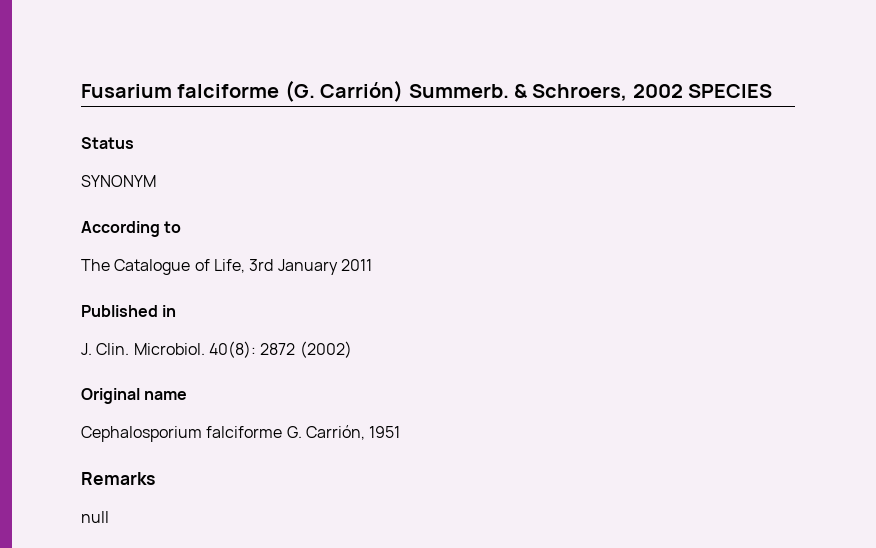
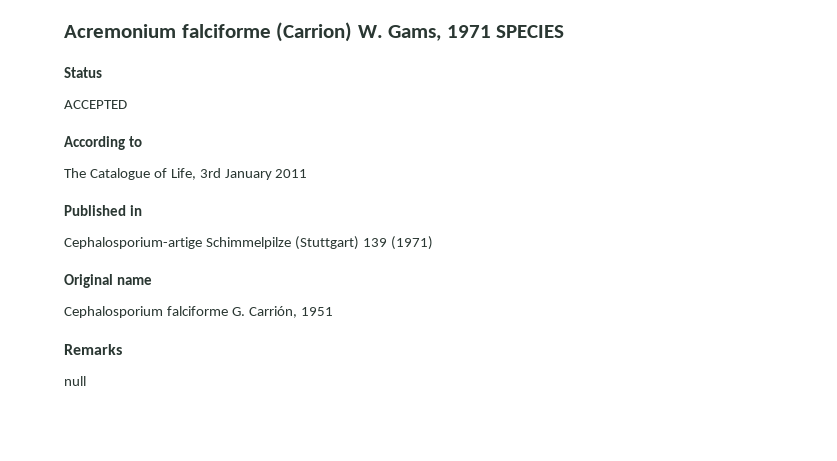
[81,80,683,102] Fusarium falciforme (G. Carrión) Summerb. & Schroers, 2002 -> [64,22,491,42] Acremonium falciforme (Carrion) W. Gams, 1971
[81,175,156,187] SYNONYM -> [64,100,127,109] ACCEPTED
[81,341,352,358] J. Clin. Microbiol. 40(8): 2872 (2002) -> [64,236,433,250] Cephalosporium-artige Schimmelpilze (Stuttgart) 139 (1971)

